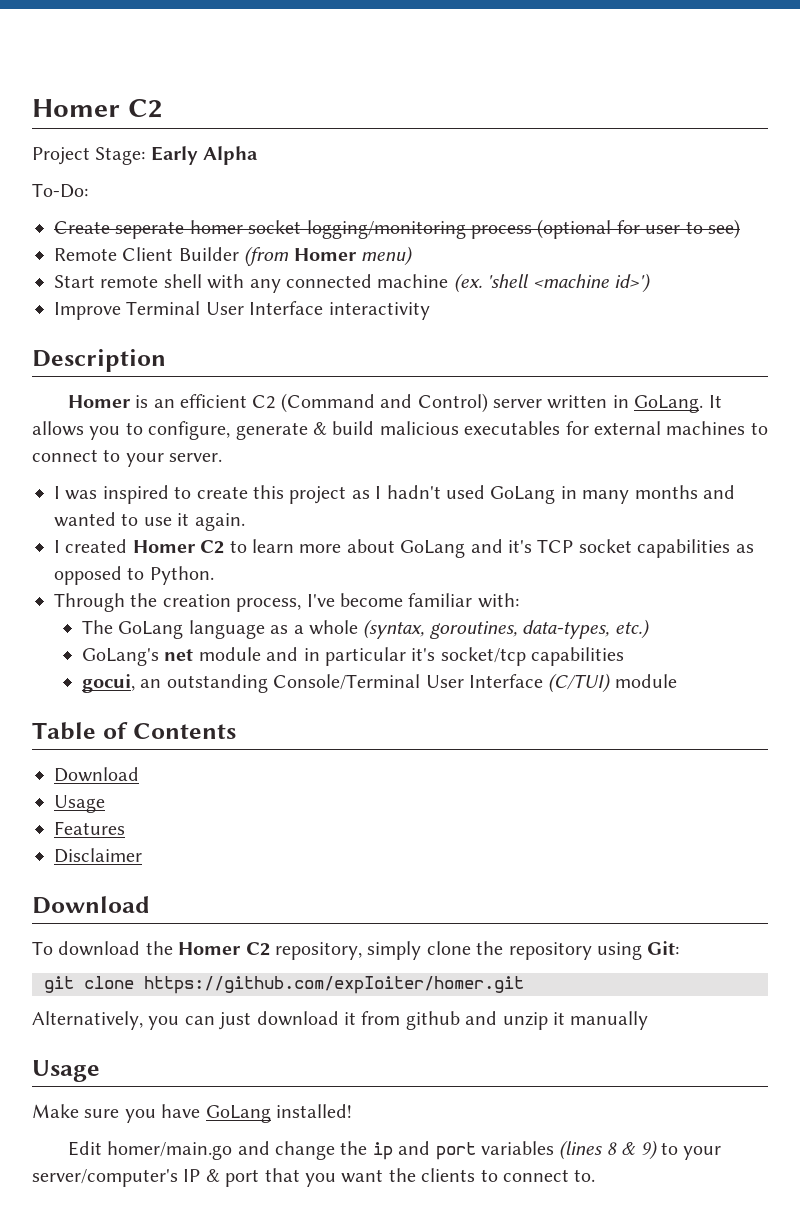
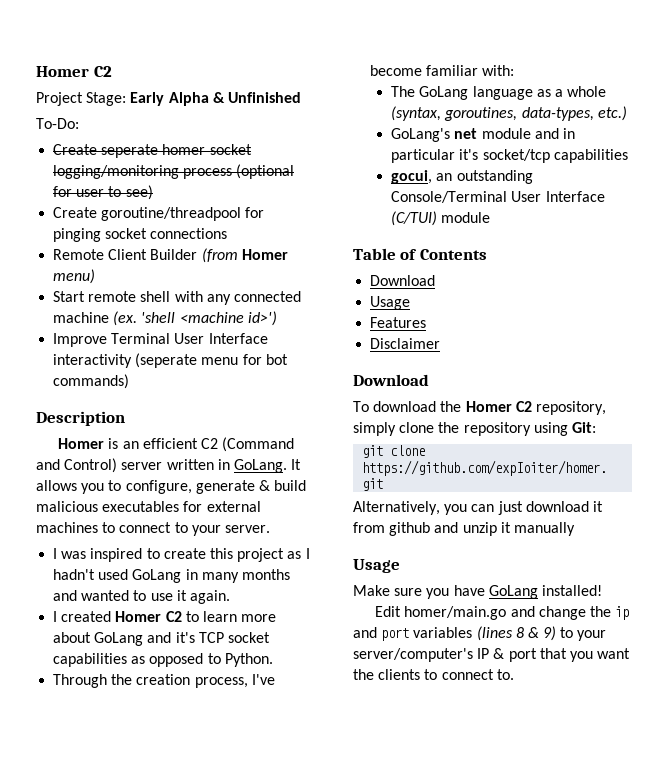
(259, 155) none -> [212,92,301,103] & Unfinished
(740, 229) none -> [53,207,265,221] [53,228,228,242] // Create goroutine/threadpool for pinging socket connections
(430, 311) none -> [135,353,288,368] [53,374,130,389] (seperate menu for bot commands)

